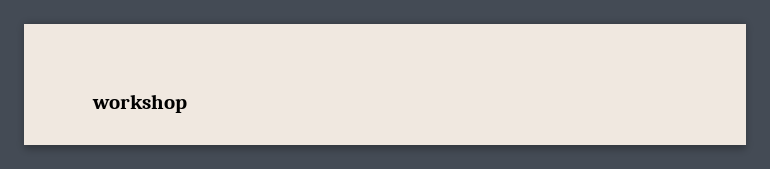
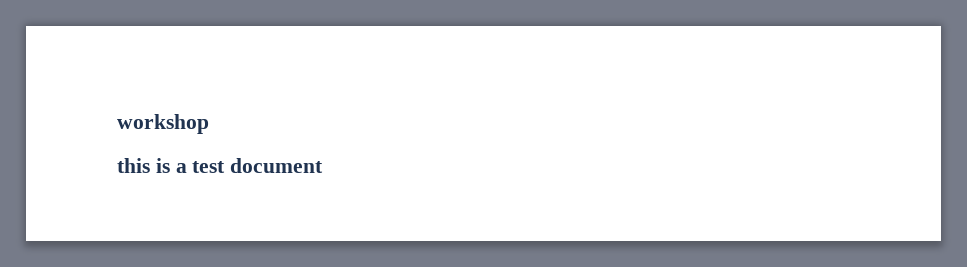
(187, 103) none -> [117,158,324,173] // this is a test document

